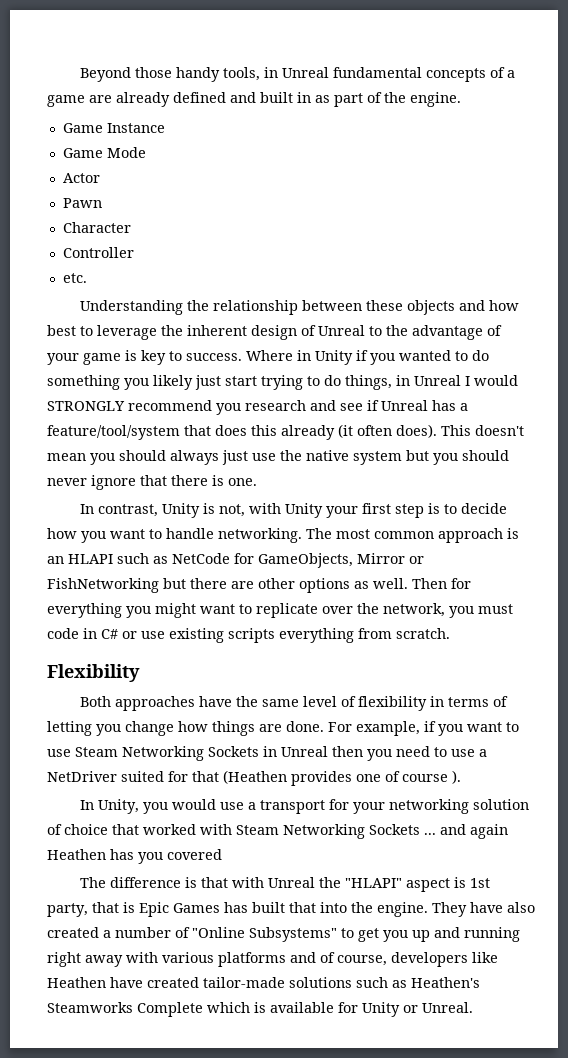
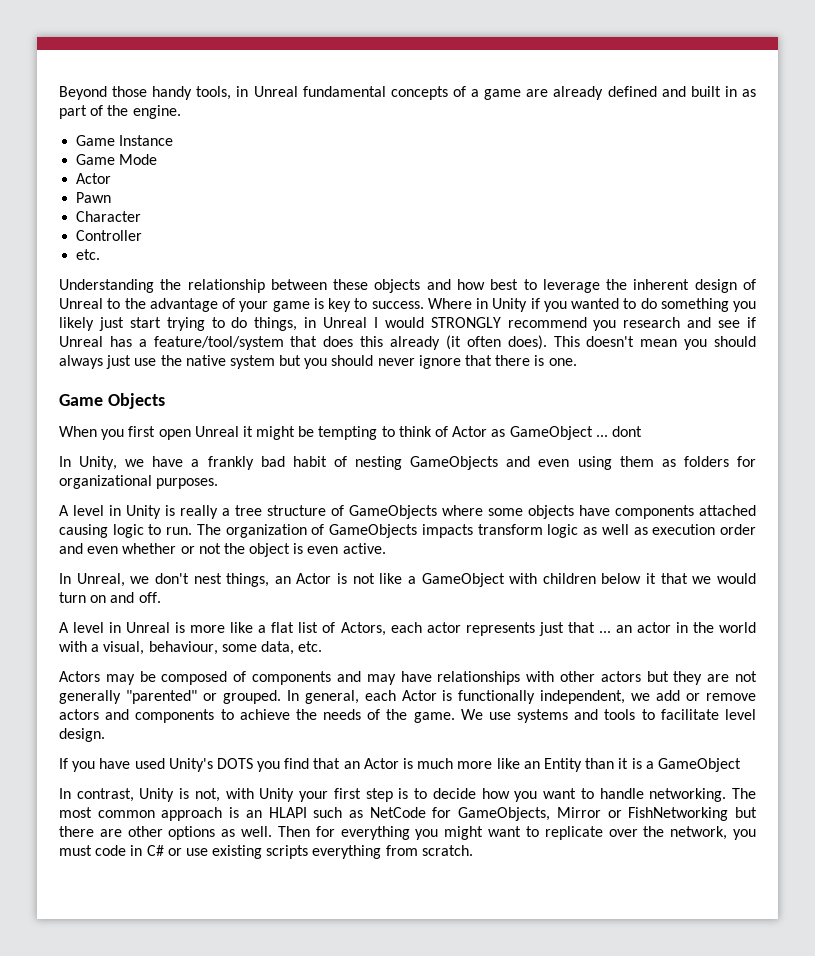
(257, 482) none -> [59,393,165,409] [59,426,642,440] [59,456,757,470] [59,475,219,489] [59,505,756,519] [59,524,757,538] [59,543,386,557] [59,573,757,587] [59,592,161,603] [59,622,756,636] [59,641,323,655] [59,671,757,685] [59,690,757,704] [59,709,756,723] [59,728,105,742] [59,758,741,772] // Game Objects // When you first open Unreal it might be tempting to think of Actor as GameObject ... dont // In Unity, we have a frankly bad habit of nesting GameObjects and even using them as folders for organizational purposes. // A level in Unity is really a tree structure of GameObjects where some objects have components attached causing logic to run. The organization of GameObjects impacts transform logic as well as execution order and even whether or not the object is even active. // In Unreal, we don't nest things, an Actor is not like a GameObject with children below it that we would turn on and off. // A level in Unreal is more like a flat list of Actors, each actor represents just that ... an actor in the world with a visual, behaviour, some data, etc. // Actors may be composed of components and may have relationships with other actors but they are not generally "parented" or grouped. In general, each Actor is functionally independent, we add or remove actors and components to achieve the needs of the game. We use systems and tools to facilitate level design. // If you have used Unity's DOTS you find that an Actor is much more like an Entity than it is a GameObject
[47,664,140,682] [80,696,509,711] [47,721,519,736] [47,746,487,761] [47,770,461,786] [80,799,530,814] [47,824,508,839] [47,849,222,864] [80,877,491,892] [47,902,535,917] [47,927,520,942] [47,952,498,967] [47,977,480,988] [47,1002,473,1017] // Flexibility // Both approaches have the same level of flexibility in terms of letting you change how things are done. For example, if you want to use Steam Networking Sockets in Unreal then you need to use a NetDriver suited for that (Heathen provides one of course ). // In Unity, you would use a transport for your networking solution of choice that worked with Steam Networking Sockets ... and again Heathen has you covered // The difference is that with Unreal the "HLAPI" aspect is 1st party, that is Epic Games has built that into the engine. They have also created a number of "Online Subsystems" to get you up and running right away with various platforms and of course, developers like Heathen have created tailor-made solutions such as Heathen's Steamworks Complete which is available for Unity or Unreal. -> (473, 850) none

